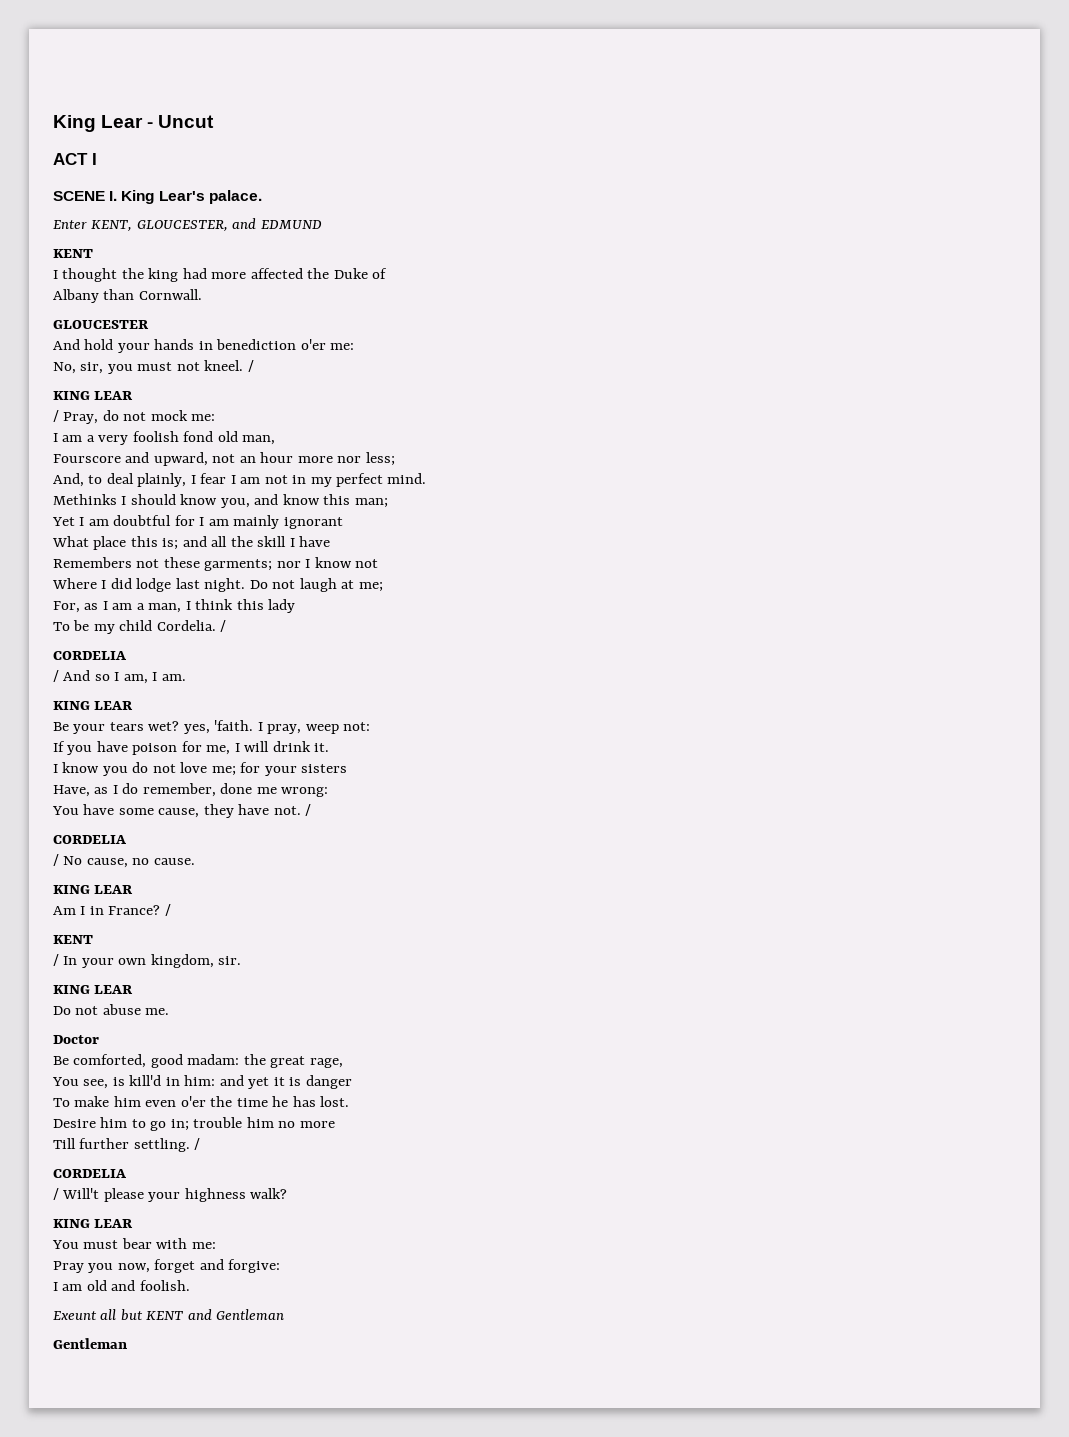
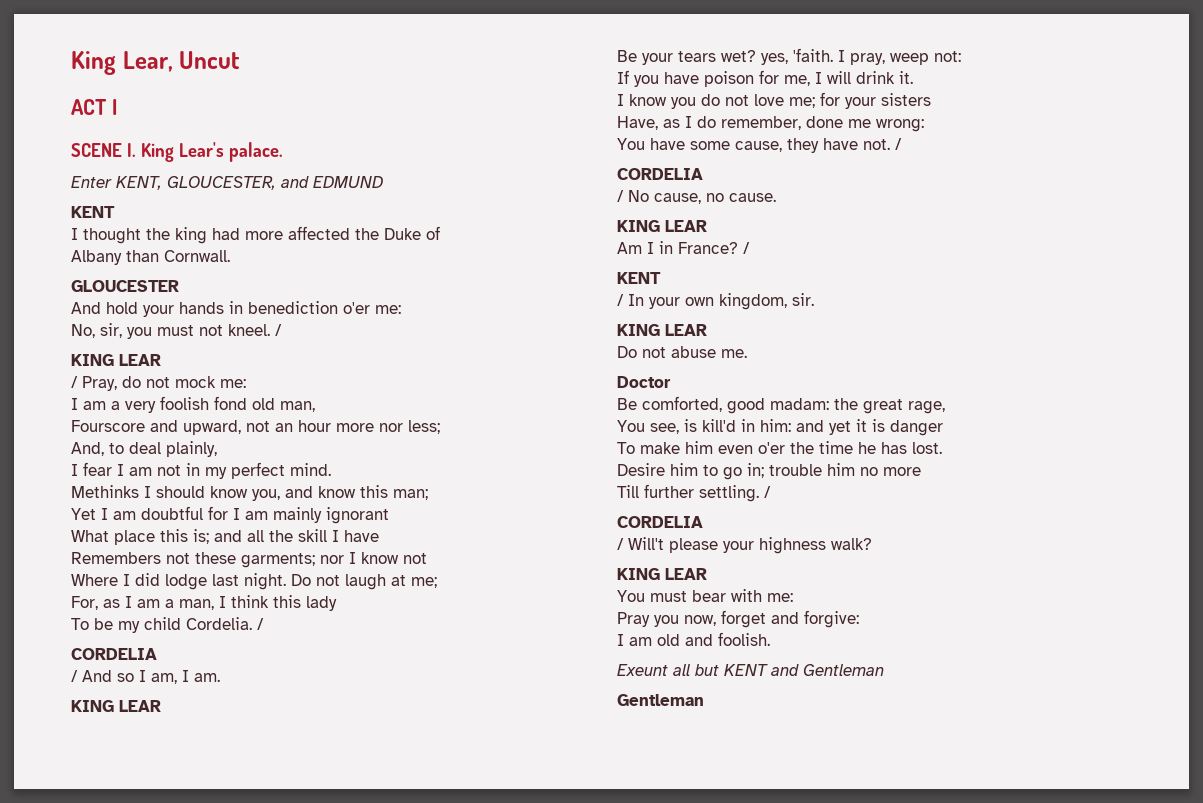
[53,115,154,132] King Lear - -> [71,51,173,75] King Lear,
(187, 480) none -> (217, 449) //

